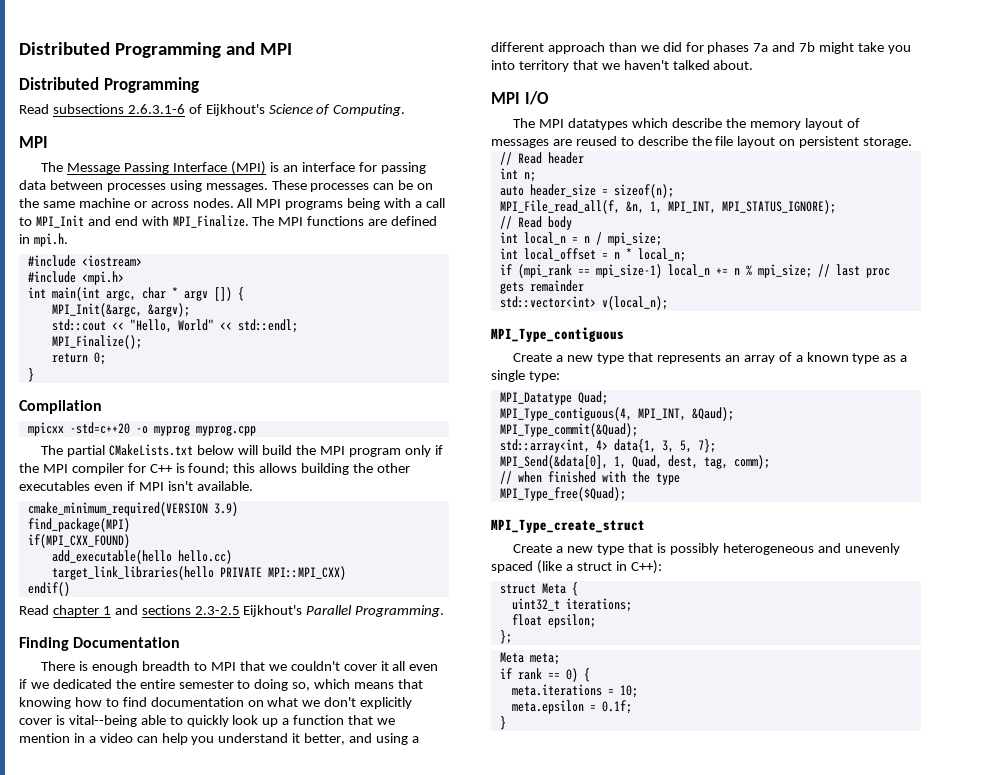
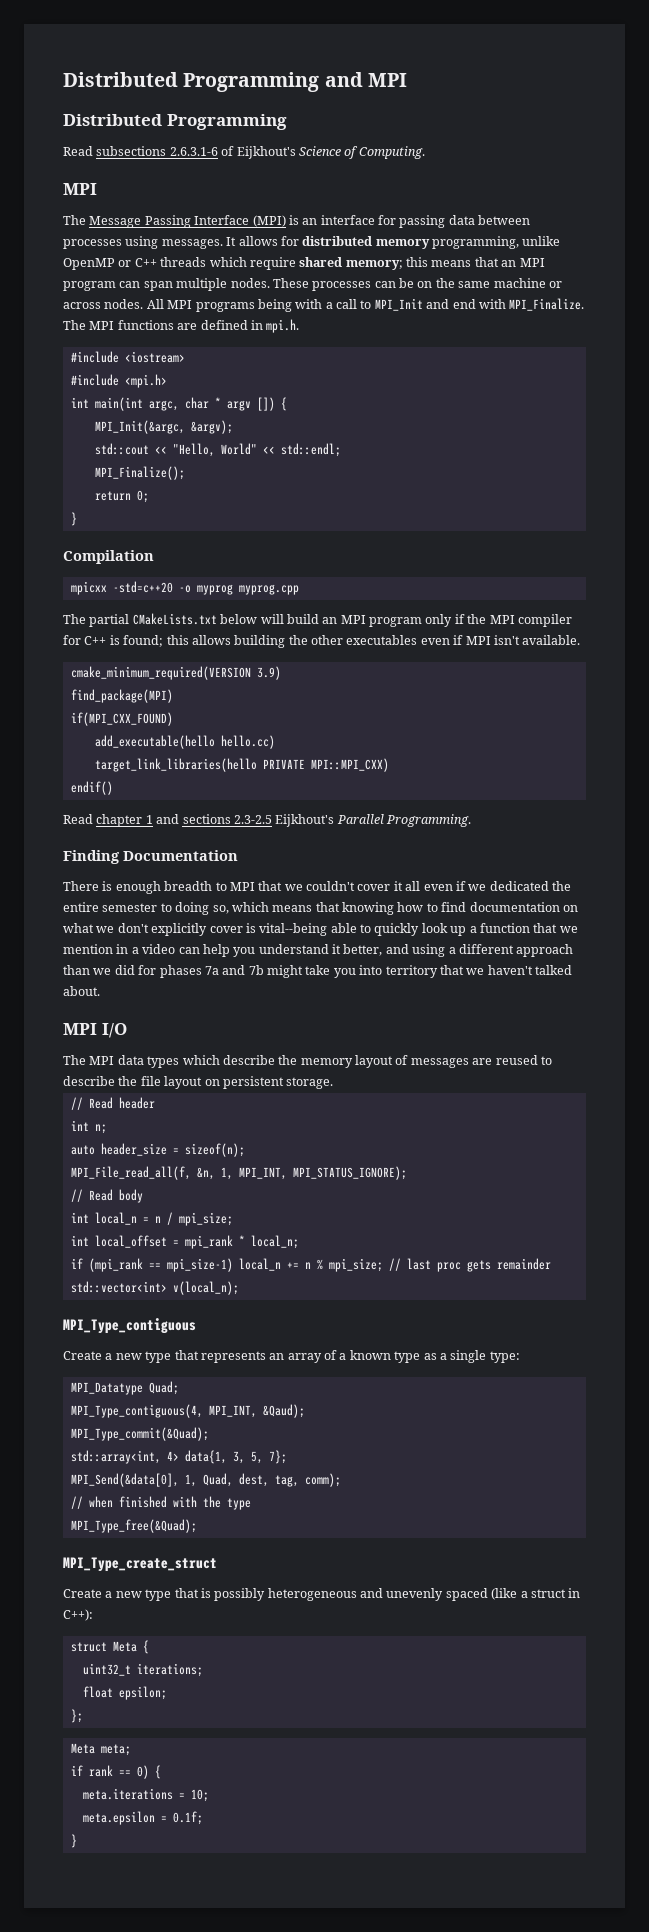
(268, 187) none -> [226,236,561,249] [63,257,545,270] [63,278,270,291] It allows for distributed memory programming, unlike OpenMP or C++ threads which require shared memory; this means that an MPI program can span multiple nodes.
[295,445,316,455] the -> [322,617,338,624] an
[568,118,629,130] datatypes -> [117,1055,180,1068] data types
[613,252,620,259] n -> [184,1235,233,1249] mpi_rank
[499,487,626,501] MPI_Type_free($Quad); -> [70,1519,197,1533] MPI_Type_free(&Quad);

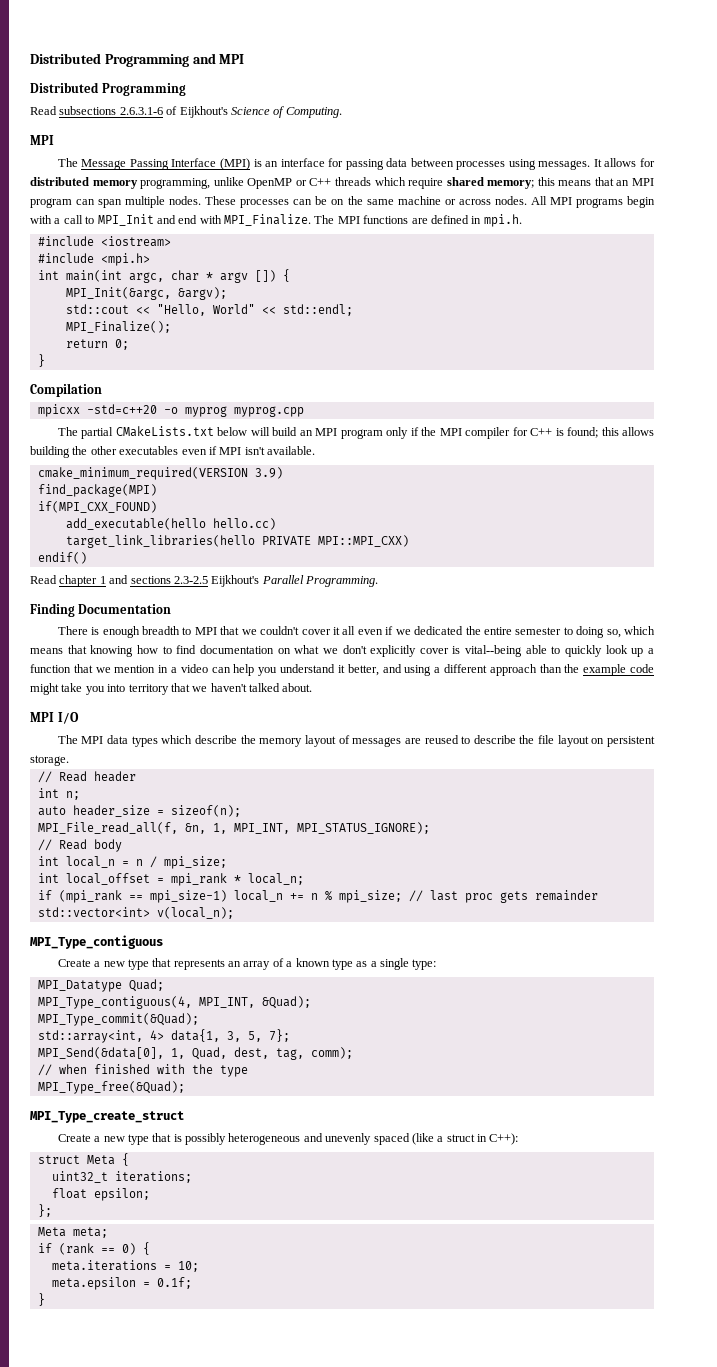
[257,299,292,312] being -> [626,196,655,208] begin
[93,965,264,978] we did for phases 7a and 7b -> [564,664,654,676] the example code
[262,1404,305,1418] &Qaud); -> [261,996,311,1009] &Quad);
[88,1765,113,1777] rank -> [58,1243,94,1255] (rank

